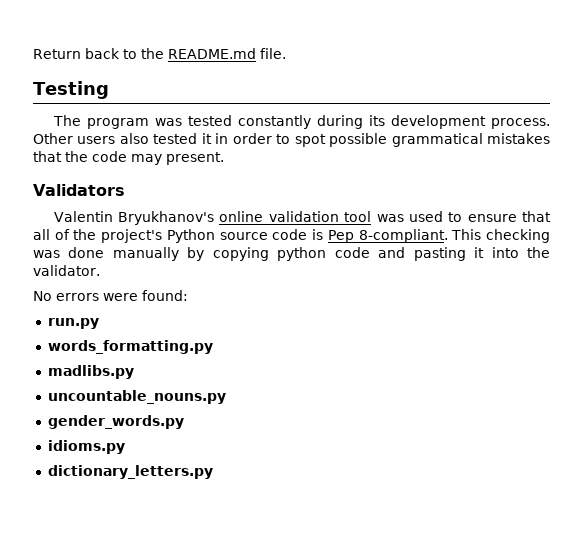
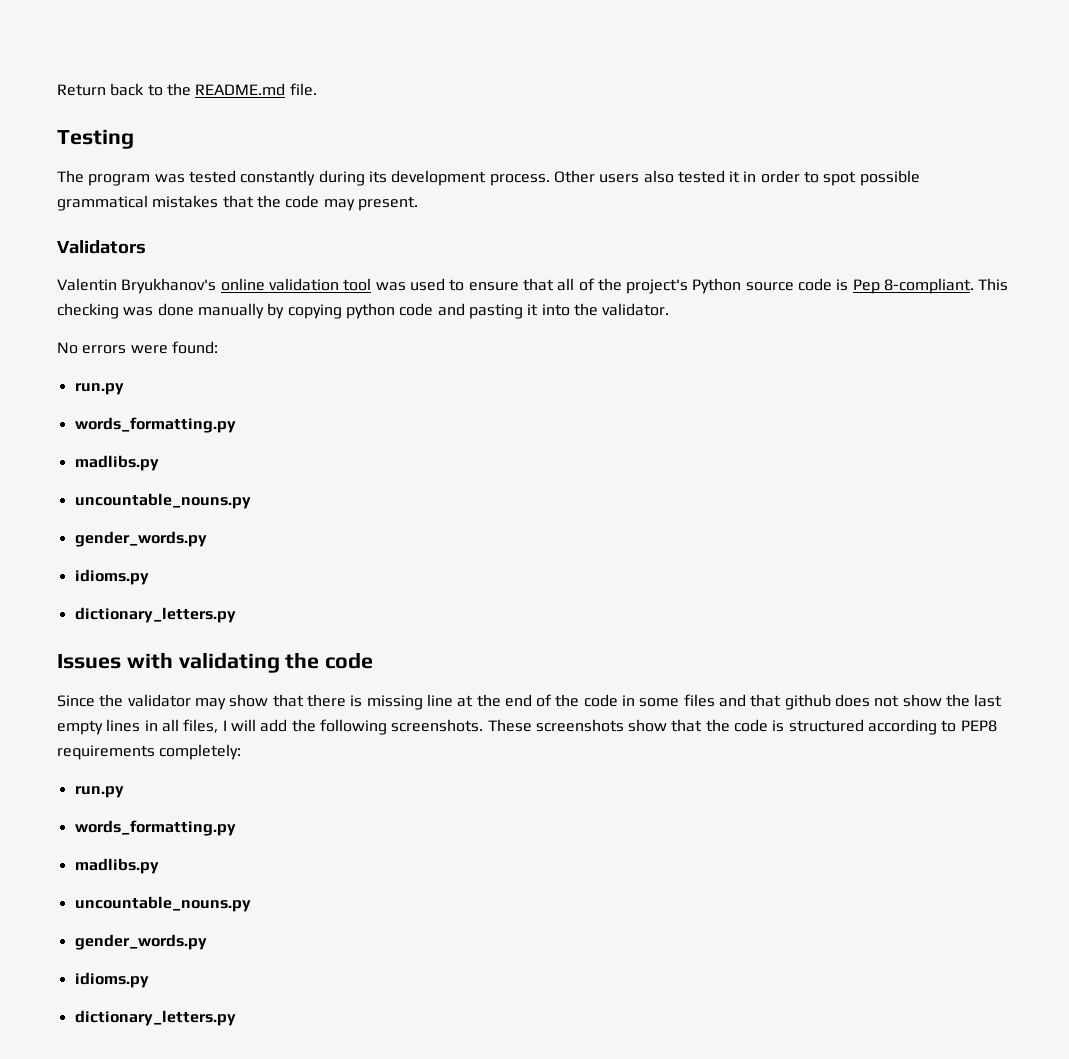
(213, 472) none -> [57,652,374,673] [57,694,1003,710] [57,719,997,735] [57,744,242,760] [74,786,124,798] [74,820,236,836] [74,858,159,874] [74,896,251,912] [74,934,207,950] [74,972,149,988] [74,1010,236,1026] // Issues with validating the code // Since the validator may show that there is missing line at the end of the code in some files and that github does not show the last empty lines in all files, I will add the following screenshots. These screenshots show that the code is structured according to PEP8 requirements completely: // run.py // words_formatting.py // madlibs.py // uncountable_nouns.py // gender_words.py // idioms.py // dictionary_letters.py

